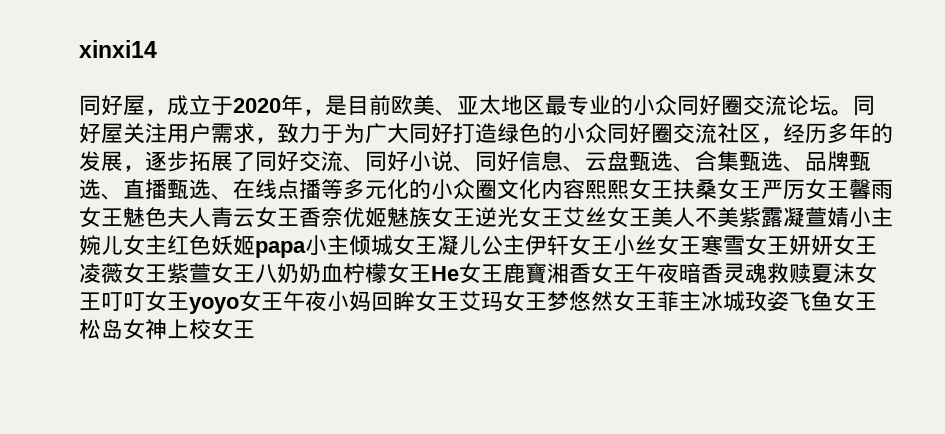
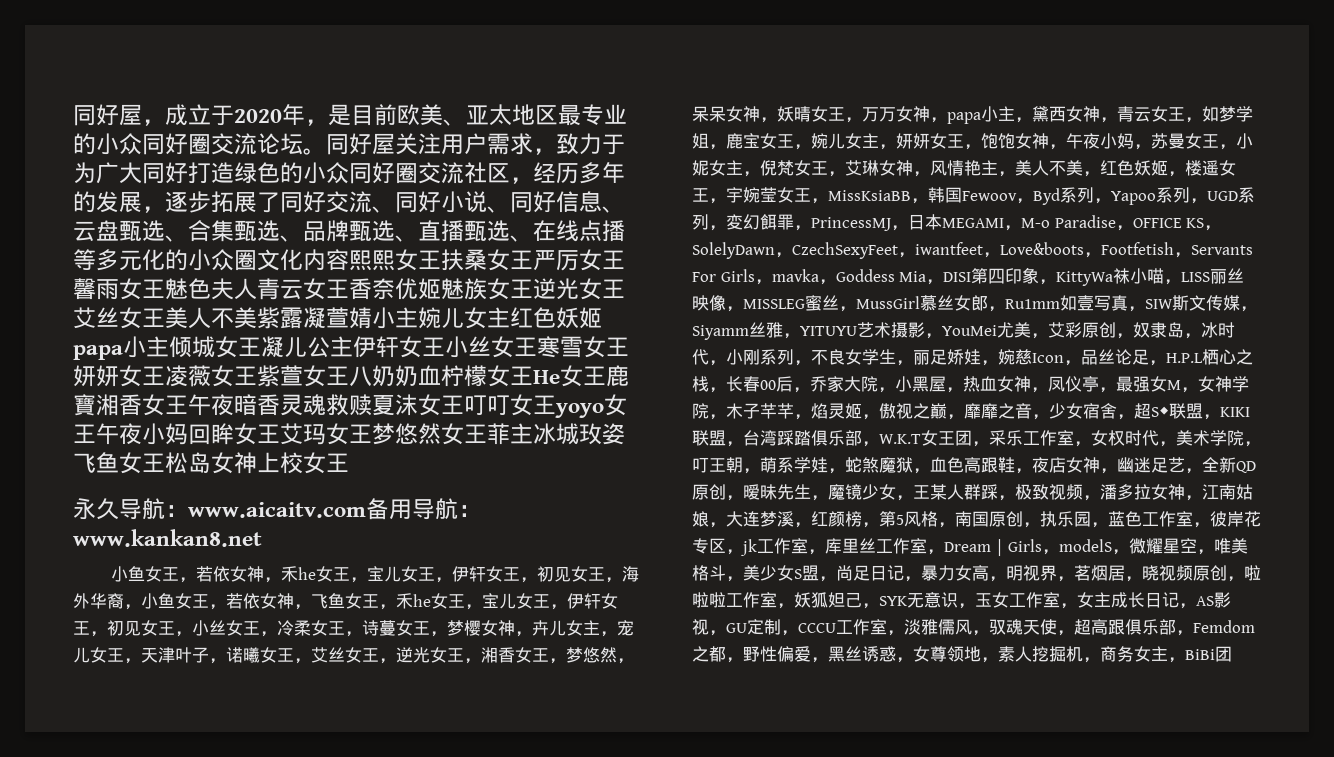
[79,40,157,58] xinxi14 // -> (73, 115) none
(255, 329) none -> [73,498,481,520] [73,529,262,547] [111,566,640,583] [73,593,618,610] [73,620,634,637] [73,647,634,664] [692,106,1253,124] [692,133,1253,150] [692,160,1236,177] [692,187,1255,205] [692,214,1222,231] [692,242,1253,259] [692,267,1245,286] [692,295,1257,312] [692,322,1235,340] [692,349,1253,366] [692,376,1249,393] [692,403,1250,420] [692,430,1261,447] [692,457,1256,474] [692,484,1253,501] [692,511,1261,528] [692,538,1248,557] [692,565,1261,582] [692,592,1231,609] [692,619,1255,636] [692,646,1232,663] // 永久导航：www.aicaitv.com备用导航：www.kankan8.net // 小鱼女王，若依女神，禾he女王，宝儿女王，伊轩女王，初见女王，海外华裔，小鱼女王，若依女神，飞鱼女王，禾he女王，宝儿女王，伊轩女王，初见女王，小丝女王，冷柔女王，诗蔓女王，梦樱女神，卉儿女主，宠儿女王，天津叶子，诺曦女王，艾丝女王，逆光女王，湘香女王，梦悠然，呆呆女神，妖晴女王，万万女神，papa小主，黛西女神，青云女王，如梦学姐，鹿宝女王，婉儿女主，妍妍女王，饱饱女神，午夜小妈，苏曼女王，小妮女主，倪梵女王，艾琳女神，风情艳主，美人不美，红色妖姬，楼遥女王，宇婉莹女王，MissKsiaBB，韩国Fewoov，Byd系列，Yapoo系列，UGD系列，変幻餌罪，PrincessMJ，日本MEGAMI，M-o Paradise，OFFICE KS，SolelyDawn，CzechSexyFeet，iwantfeet，Love&boots，Footfetish，Servants For Girls，mavka，Goddess Mia，DISI第四印象，KittyWa袜小喵，LISS丽丝映像，MISSLEG蜜丝，MussGirl慕丝女郎，Ru1mm如壹写真，SIW斯文传媒，Siyamm丝雅，YITUYU艺术摄影，YouMei尤美，艾彩原创，奴隶岛，冰时代，小刚系列，不良女学生，丽足娇娃，婉慈Icon，品丝论足，H.P.L栖心之栈，长春00后，乔家大院，小黑屋，热血女神，凤仪亭，最强女M，女神学院，木子芊芊，焰灵姬，傲视之巅，靡靡之音，少女宿舍，超S◆联盟，KIKI联盟，台湾踩踏俱乐部，W.K.T女王团，采乐工作室，女权时代，美术学院，叮王朝，萌系学娃，蛇煞魔狱，血色高跟鞋，夜店女神，幽迷足艺，全新QD原创，暧昧先生，魔镜少女，王某人群踩，极致视频，潘多拉女神，江南姑娘，大连梦溪，红颜榜，第5风格，南国原创，执乐园，蓝色工作室，彼岸花专区，jk工作室，库里丝工作室，Dream｜Girls，modelS，微耀星空，唯美格斗，美少女S盟，尚足日记，暴力女高，明视界，茗烟居，晓视频原创，啦啦啦工作室，妖狐妲己，SYK无意识，玉女工作室，女主成长日记，AS影视，GU定制，CCCU工作室，淡雅儒风，驭魂天使，超高跟俱乐部，Femdom之都，野性偏爱，黑丝诱惑，女尊领地，素人挖掘机，商务女主，BiBi团

